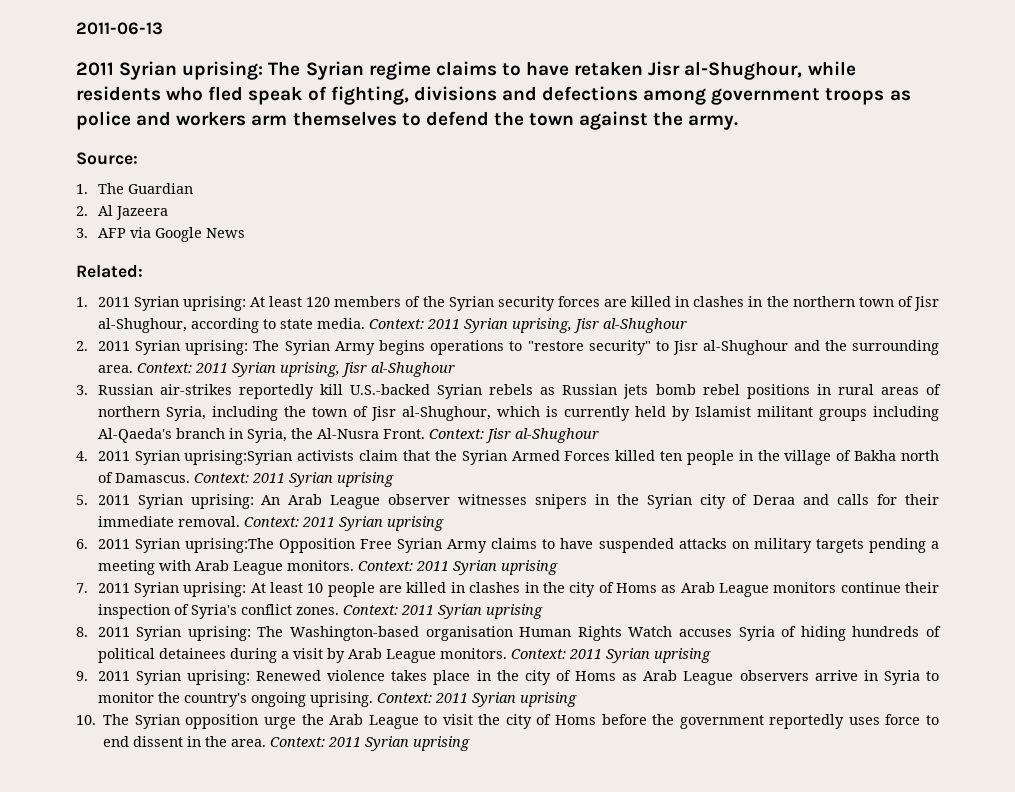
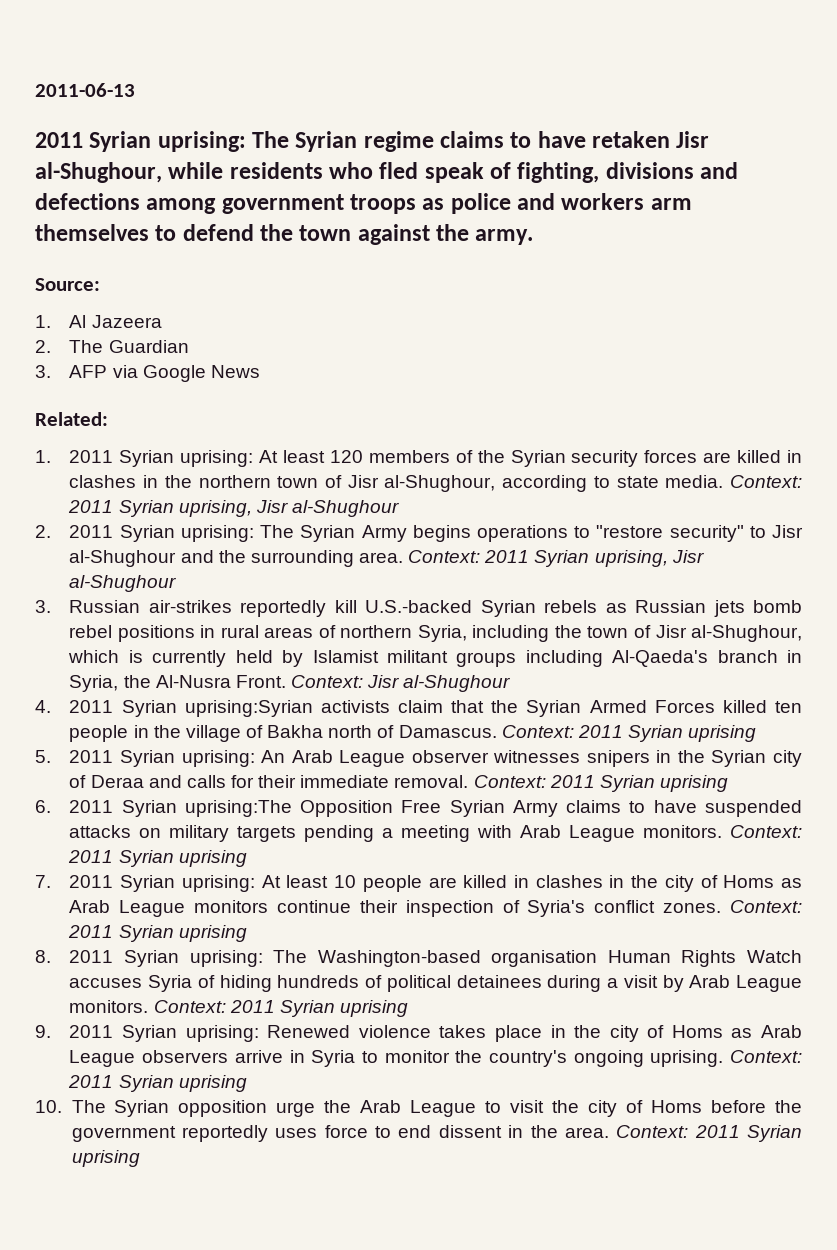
(88, 189) none -> [69,315,162,328] [35,340,51,353] Al Jazeera // 2.
[76,205,168,220] // 2. Al Jazeera -> (189, 346) none

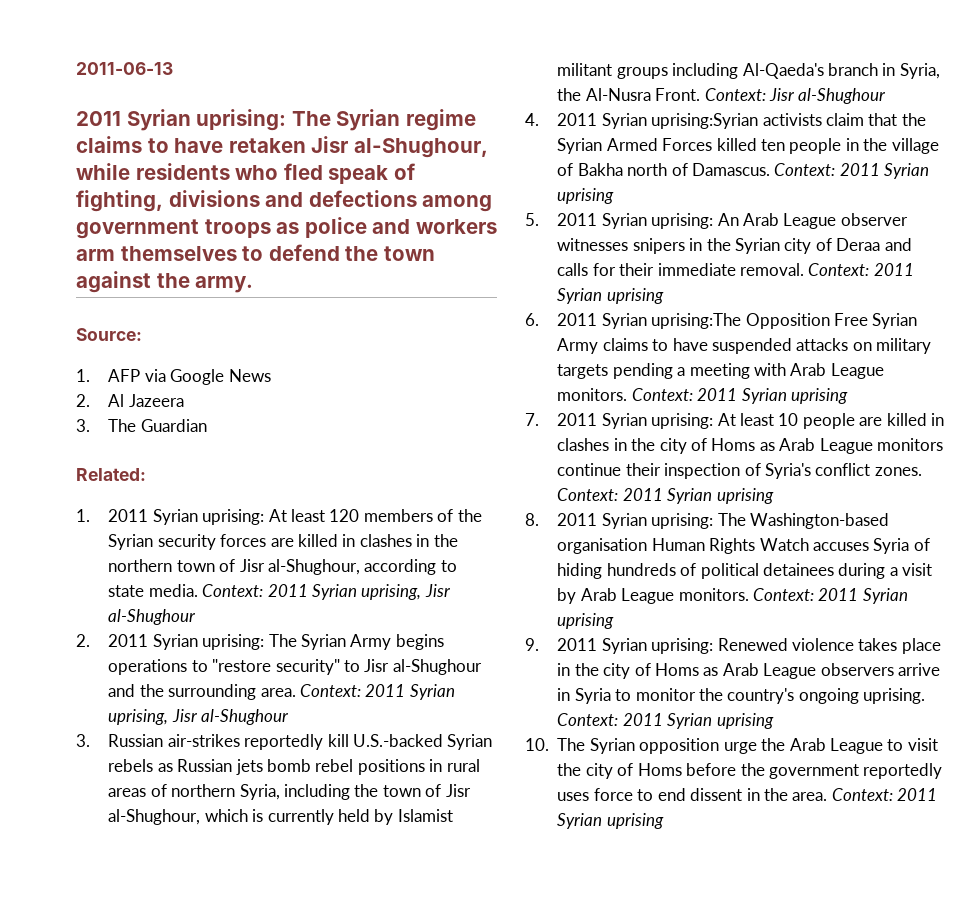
(51, 321) none -> [108,369,271,385] [76,394,90,407] AFP via Google News // 2.
[35,340,51,353] 2. -> [76,419,90,432] 3.
[35,365,260,382] // 3. AFP via Google News -> (207, 425) none

